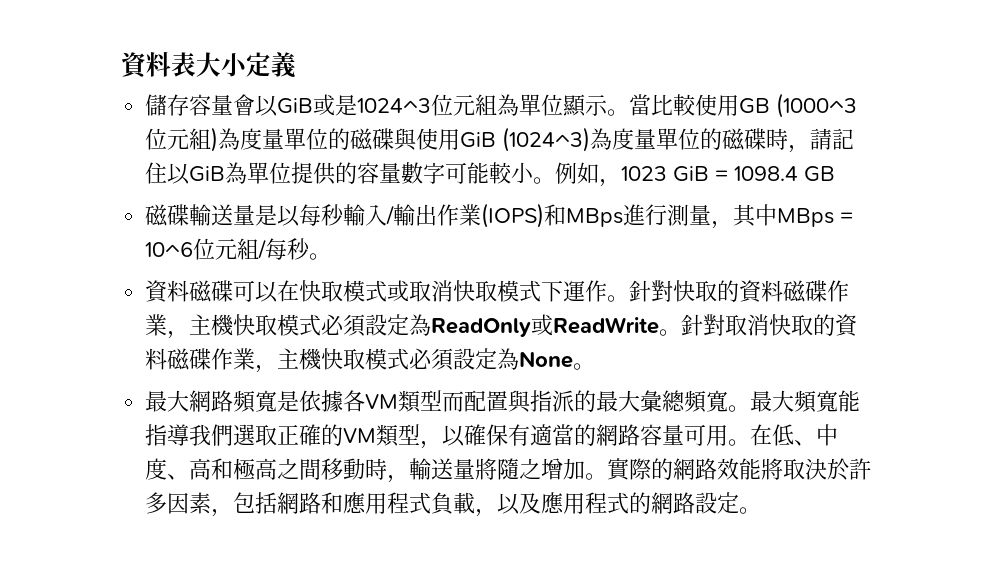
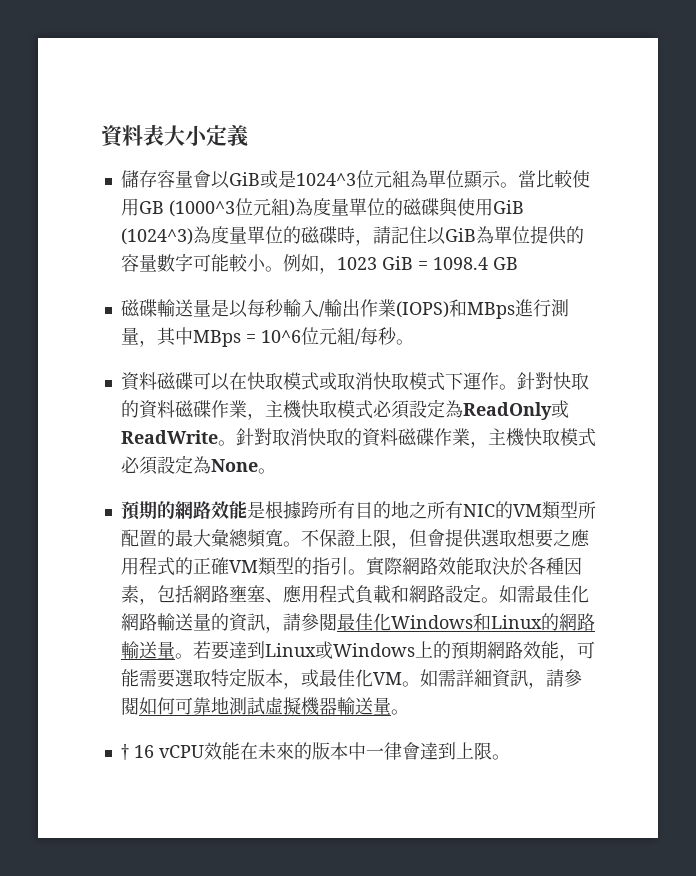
[145,390,861,413] [145,424,839,449] [145,458,872,483] [145,492,168,514] 最大網路頻寬是依據各VM類型而配置與指派的最大彙總頻寬。最大頻寬能指導我們選取正確的VM類型，以確保有適當的網路容量可用。在低、中度、高和極高之間移動時，輸送量將隨之增加。實際的網路效能將取決於許多 -> [120,501,596,520] [120,528,590,549] [120,557,564,576] 預期的網路效能是根據跨所有目的地之所有NIC的VM類型所配置的最大彙總頻寬。不保證上限，但會提供選取想要之應用程式的正確VM類型的指引。實際網路效能取決於各種
[321,492,344,514] 和 -> [228,585,283,603] 壅塞、
[475,492,740,517] ，以及應用程式的網路設定 -> [390,584,589,603] [120,613,595,633] [120,641,595,661] [120,668,582,689] [120,697,409,716] [120,742,492,760] 和網路設定。如需最佳化網路輸送量的資訊，請參閱最佳化Windows和Linux的網路輸送量。若要達到Linux或Windows上的預期網路效能，可能需要選取特定版本，或最佳化VM。如需詳細資訊，請參閱如何可靠地測試虛擬機器輸送量。 // † 16 vCPU效能在未來的版本中一律會達到上限

